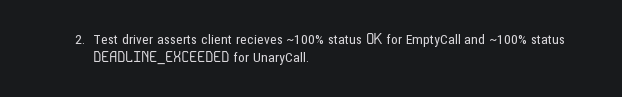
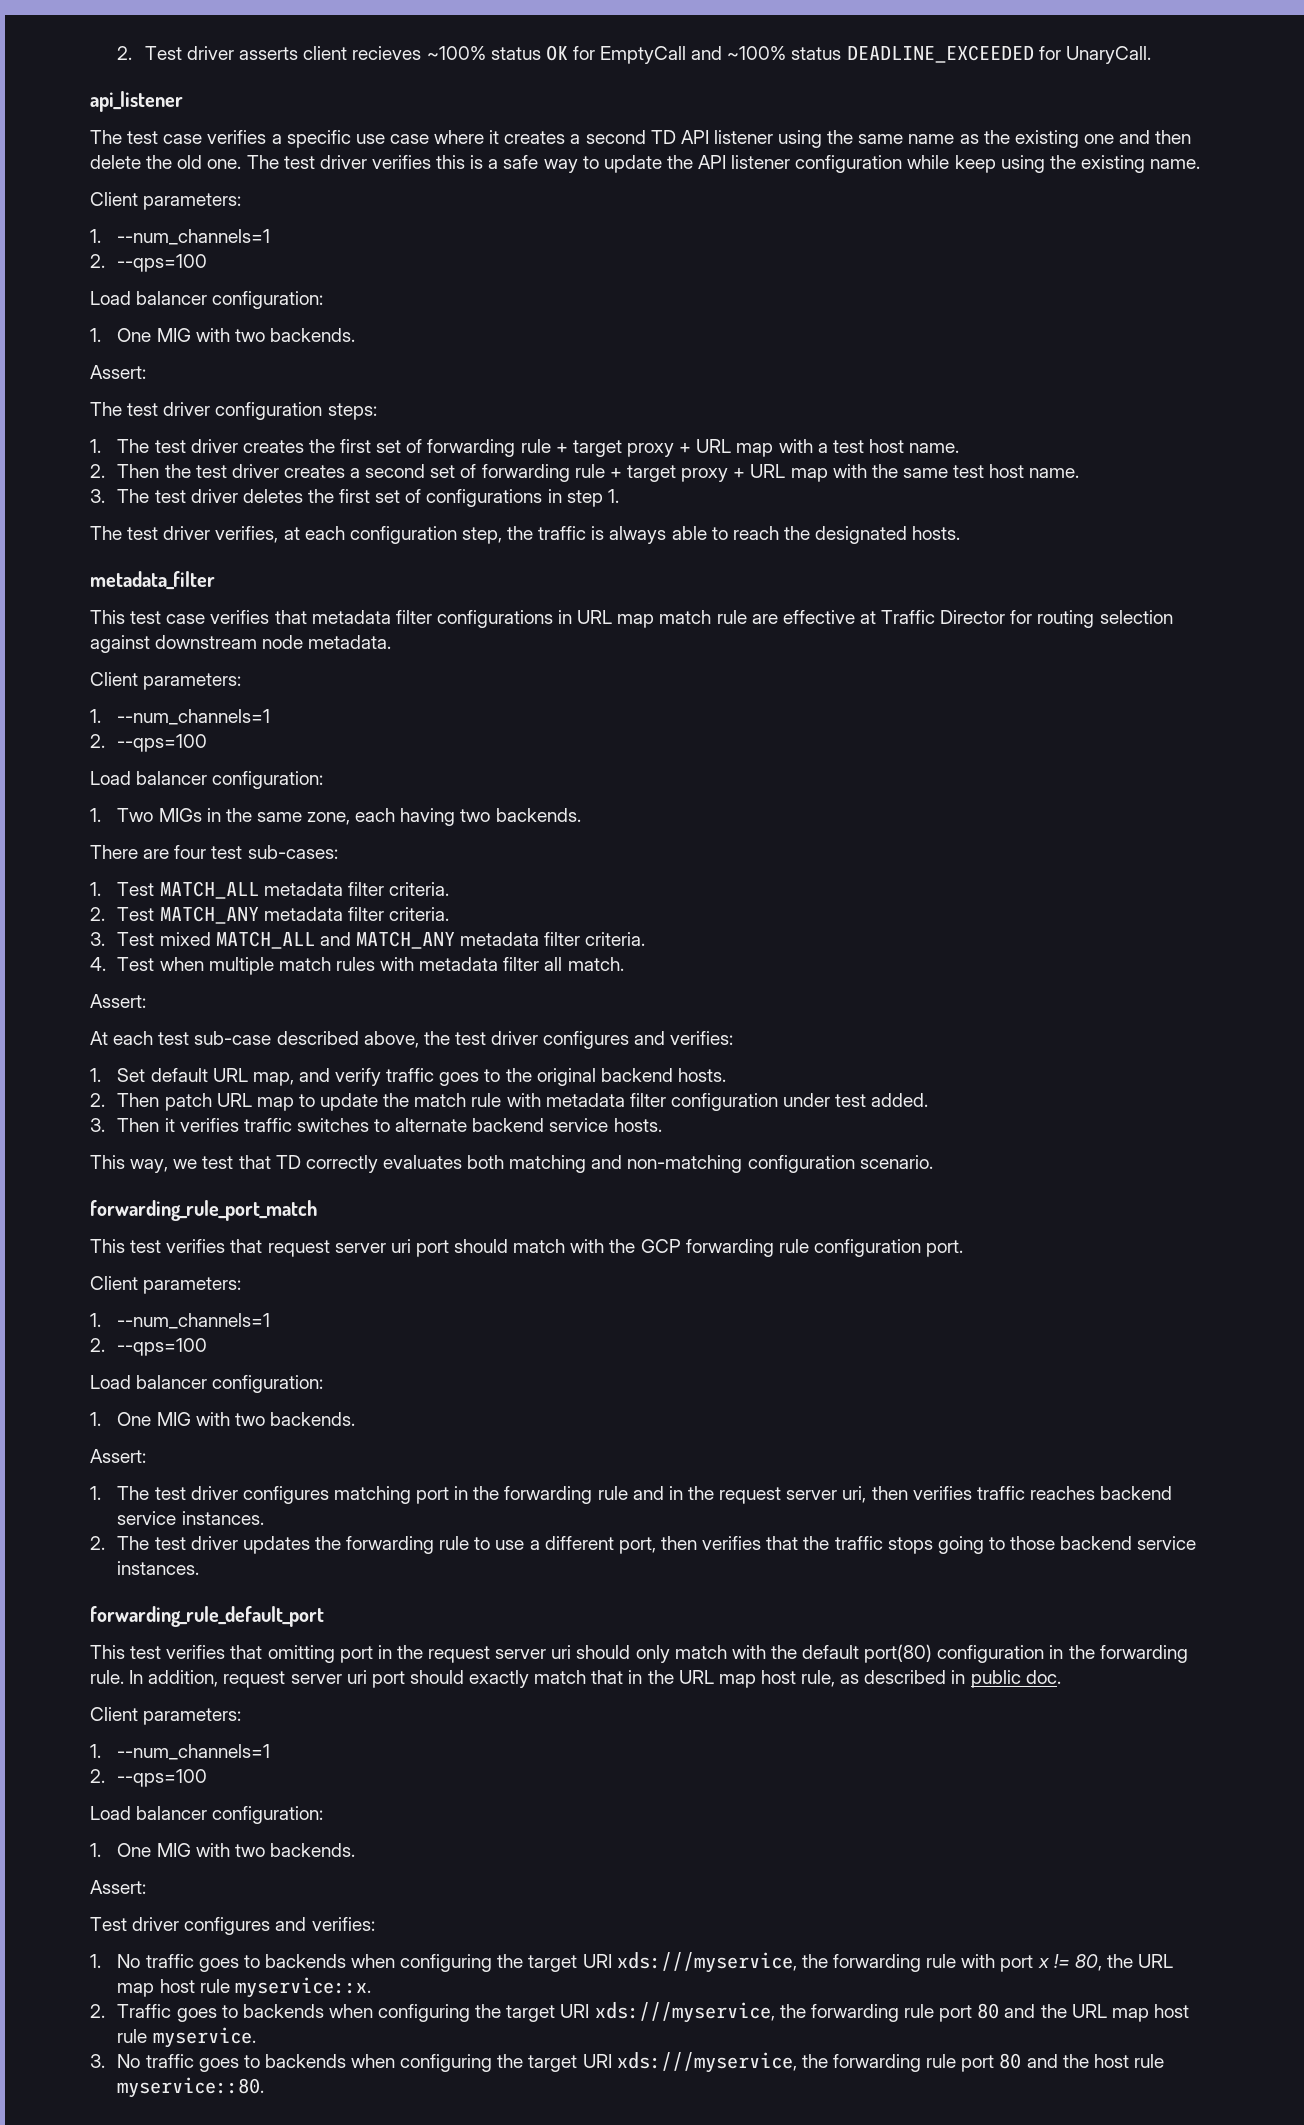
(309, 58) none -> [90,91,183,112] [90,130,1192,148] [90,155,1201,173] [90,192,242,210] [90,229,271,245] [90,254,208,272] [90,291,324,309] [90,328,355,342] [90,365,146,379] [90,402,377,420] [90,439,960,457] [90,464,1080,482] [90,489,619,507] [90,526,961,544] [90,571,215,590] [90,610,1173,628] [90,635,392,653] [90,672,242,690] [90,709,271,725] [90,734,208,752] [90,771,324,789] [90,808,581,826] [90,845,338,859] [90,881,449,899] [90,906,449,924] [90,931,646,949] [90,957,624,975] [90,994,146,1008] [90,1031,734,1049] [90,1068,726,1086] [90,1093,929,1111] [90,1118,662,1132] [90,1155,933,1173] [90,1200,317,1221] [90,1239,964,1257] [90,1276,242,1294] [90,1313,271,1329] [90,1338,208,1356] [90,1375,324,1393] [90,1412,355,1426] [90,1449,146,1463] [90,1486,1173,1504] [117,1511,264,1525] [90,1536,1197,1554] [117,1561,200,1575] [90,1606,324,1627] [90,1644,1188,1663] [90,1670,1061,1688] [90,1707,242,1725] [90,1744,271,1760] [90,1769,208,1787] [90,1806,324,1824] [90,1843,355,1857] [90,1880,146,1894] [90,1917,375,1935] [90,1952,1174,1973] [117,1977,371,1998] [90,2002,1189,2023] [117,2027,256,2048] [90,2052,1164,2073] [117,2077,265,2098] // api_listener // The test case verifies a specific use case where it creates a second TD API listener using the same name as the existing one and then delete the old one. The test driver verifies this is a safe way to update the API listener configuration while keep using the existing name. // Client parameters: // 1. --num_channels=1 // 2. --qps=100 // Load balancer configuration: // 1. One MIG with two backends. // Assert: // The test driver configuration steps: // 1. The test driver creates the first set of forwarding rule + target proxy + URL map with a test host name. // 2. Then the test driver creates a second set of forwarding rule + target proxy + URL map with the same test host name. // 3. The test driver deletes the first set of configurations in step 1. // The test driver verifies, at each configuration step, the traffic is always able to reach the designated hosts. // metadata_filter // This test case verifies that metadata filter configurations in URL map match rule are effective at Traffic Director for routing selection against downstream node metadata. // Client parameters: // 1. --num_channels=1 // 2. --qps=100 // Load balancer configuration: // 1. Two MIGs in the same zone, each having two backends. // There are four test sub-cases: // 1. Test MATCH_ALL metadata filter criteria. // 2. Test MATCH_ANY metadata filter criteria. // 3. Test mixed MATCH_ALL and MATCH_ANY metadata filter criteria. // 4. Test when multiple match rules with metadata filter all match. // Assert: // At each test sub-case described above, the test driver configures and verifies: // 1. Set default URL map, and verify traffic goes to the original backend hosts. // 2. Then patch URL map to update the match rule with metadata filter configuration under test added. // 3. Then it verifies traffic switches to alternate backend service hosts. // This way, we test that TD correctly evaluates both matching and non-matching configuration scenario. // forwarding_rule_port_match // This test verifies that request server uri port should match with the GCP forwarding rule configuration port. // Client parameters: // 1. --num_channels=1 // 2. --qps=100 // Load balancer configuration: // 1. One MIG with two backends. // Assert: // 1. The test driver configures matching port in the forwarding rule and in the request server uri, then verifies traffic reaches backend service instances. // 2. The test driver updates the forwarding rule to use a different port, then verifies that the traffic stops going to those backend service instances. // forwarding_rule_default_port // This test verifies that omitting port in the request server uri should only match with the default port(80) configuration in the forwarding rule. In addition, request server uri port should exactly match that in the URL map host rule, as described in public doc. // Client parameters: // 1. --num_channels=1 // 2. --qps=100 // Load balancer configuration: // 1. One MIG with two backends. // Assert: // Test driver configures and verifies: // 1. No traffic goes to backends when configuring the target URI xds:///myservice, the forwarding rule with port x != 80, the URL map host rule myservice::x. // 2. Traffic goes to backends when configuring the target URI xds:///myservice, the forwarding rule port 80 and the URL map host rule myservice. // 3. No traffic goes to backends when configuring the target URI xds:///myservice, the forwarding rule port 80 and the host rule myservice::80.

